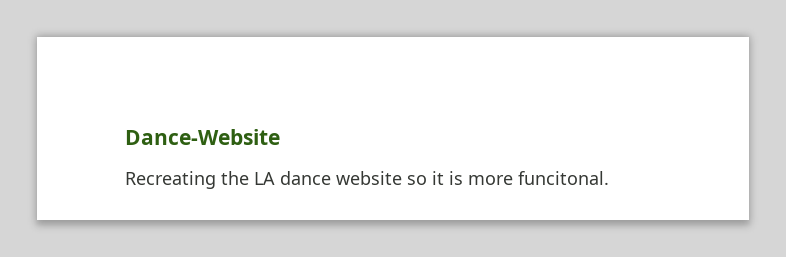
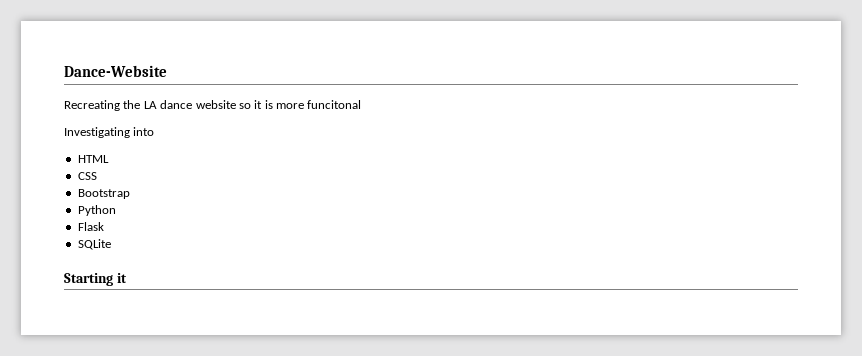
[518,171,609,185] funcitonal. -> [307,100,362,109] [64,127,155,138] [77,155,109,163] [77,172,97,180] [77,189,130,199] [77,205,116,216] [77,222,104,231] [77,239,111,250] [64,273,127,286] funcitonal // Investigating into // HTML // CSS // Bootstrap // Python // Flask // SQLite // Starting it

